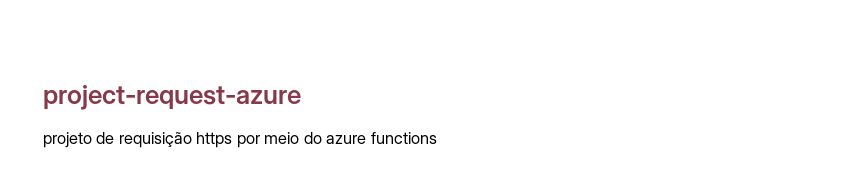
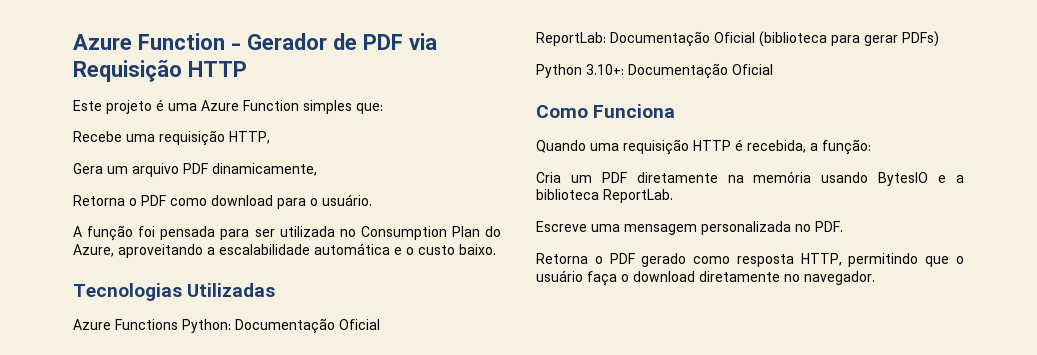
[43,85,301,110] [43,132,437,148] project-request-azure // projeto de requisição https por meio do azure functions -> [73,33,437,50] [73,59,247,82] [73,99,383,114] [73,130,270,146] [73,163,317,177] [73,194,372,209] [73,225,502,241] [73,243,496,258] [73,283,276,301] [73,318,380,334] [536,31,939,47] [536,63,773,79] [536,104,676,118] [536,139,871,155] [536,171,965,186] [536,189,673,203] [536,221,843,235] [536,253,964,267] [536,270,875,286] Azure Function - Gerador de PDF via Requisição HTTP // Este projeto é uma Azure Function simples que: // Recebe uma requisição HTTP, // Gera um arquivo PDF dinamicamente, // Retorna o PDF como download para o usuário. // A função foi pensada para ser utilizada no Consumption Plan do Azure, aproveitando a escalabilidade automática e o custo baixo. // Tecnologias Utilizadas // Azure Functions Python: Documentação Oficial // ReportLab: Documentação Oficial (biblioteca para gerar PDFs) // Python 3.10+: Documentação Oficial // Como Funciona // Quando uma requisição HTTP é recebida, a função: // Cria um PDF diretamente na memória usando BytesIO e a biblioteca ReportLab. // Escreve uma mensagem personalizada no PDF. // Retorna o PDF gerado como resposta HTTP, permitindo que o usuário faça o download diretamente no navegador.

